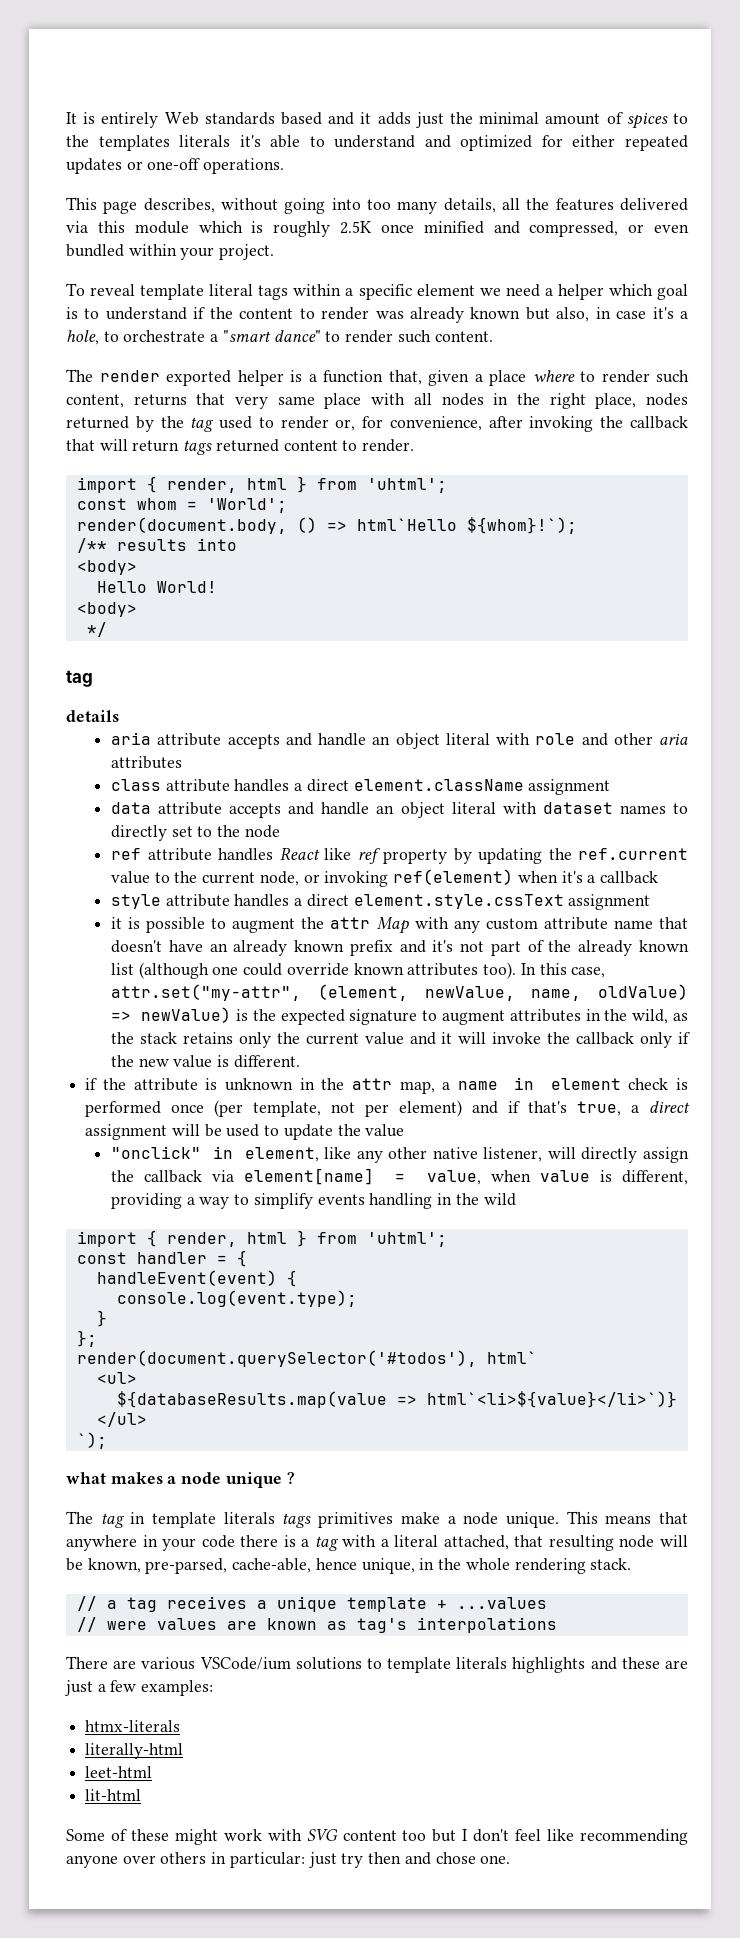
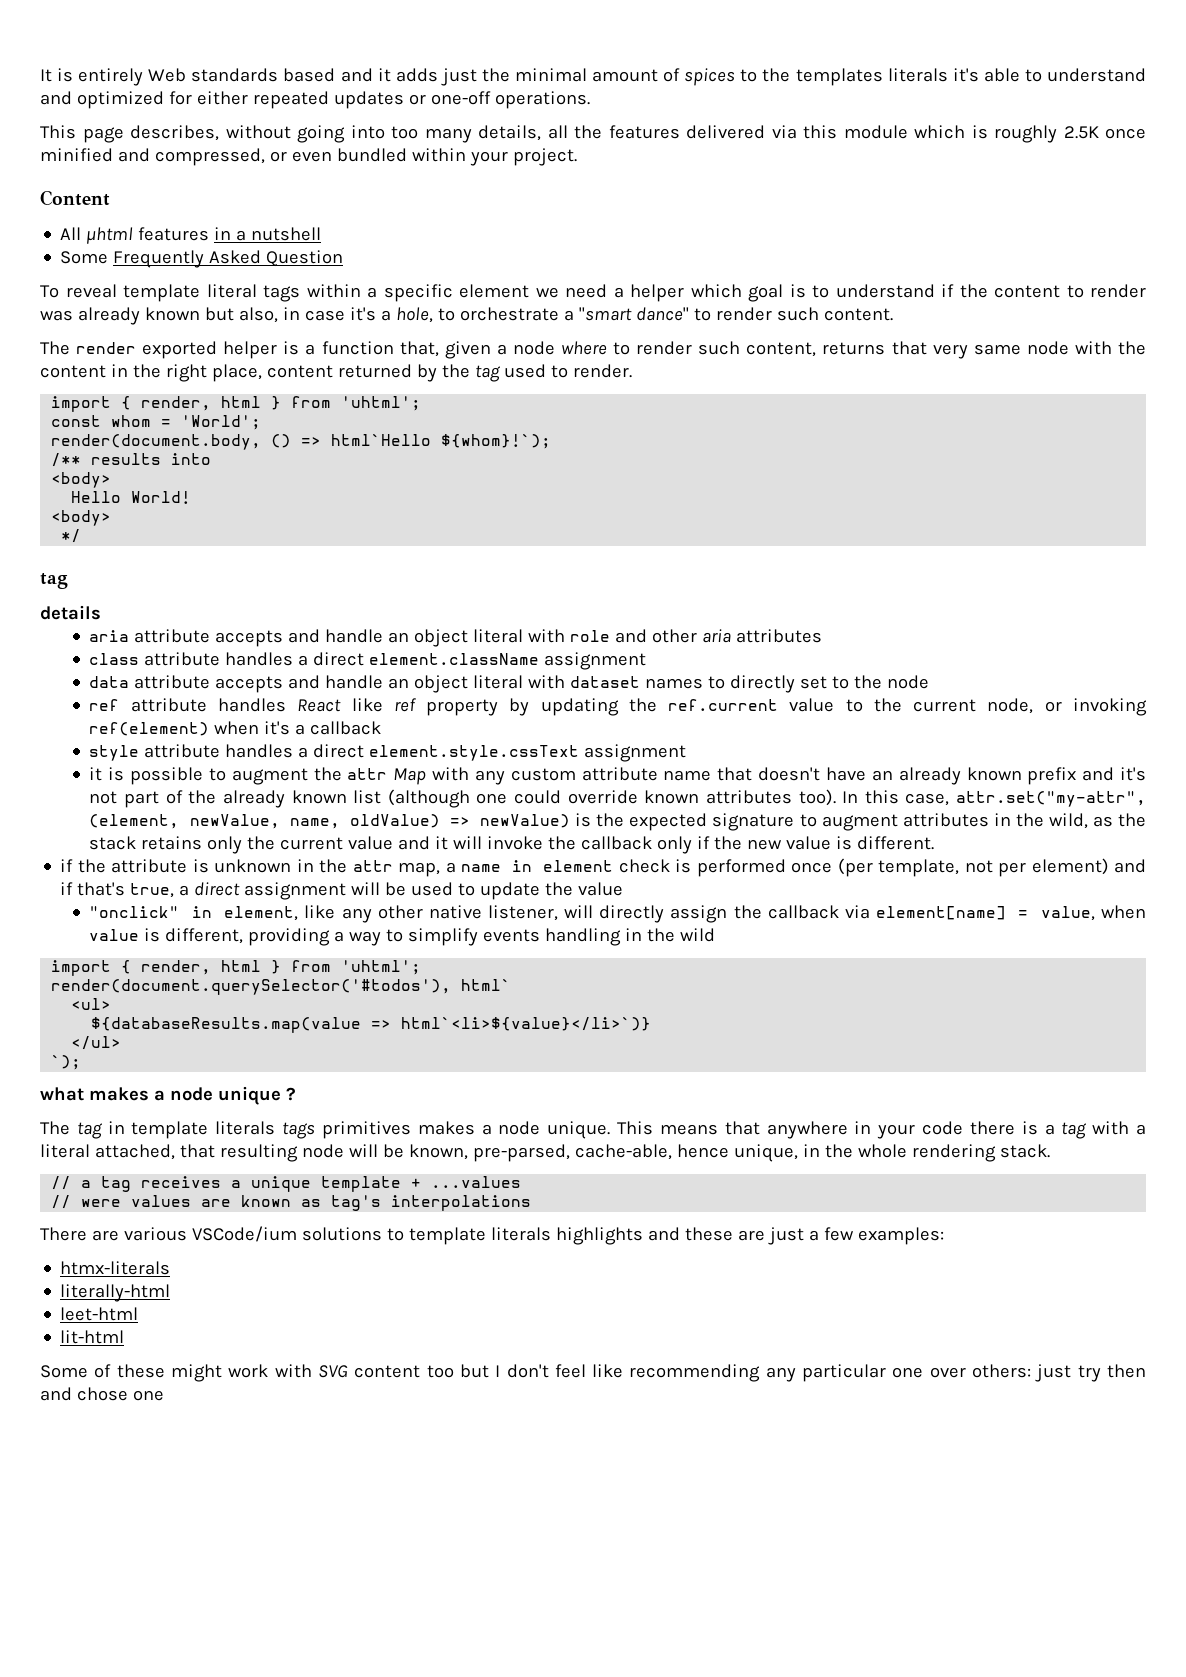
(275, 252) none -> [40,190,110,206] [60,227,322,244] [60,250,344,268] // Content // All µhtml features in a nutshell // Some Frequently Asked Question
[489,370,526,386] place -> [512,341,555,355] node
[324,393,484,409] place with all nodes -> [1026,341,1146,355] [40,365,106,378] node with the content
[646,393,688,406] nodes -> [266,365,333,378] content
[280,416,688,432] [66,439,358,455] render or, for convenience, after invoking the callback that will return tags returned content to -> (568, 371) none
[76,1250,247,1267] [96,1270,297,1287] [116,1290,357,1307] [96,1310,107,1327] [76,1330,97,1347] // const handler = { // handleEvent(event) { // console.log(event.type); // } // }; -> (422, 967) none
[400,1512,440,1524] make -> [417,1121,475,1135] makes
[66,1852,305,1868] anyone over others in particular: -> [765,1364,1032,1382] any particular one over others:
[480,1855,511,1864] one. -> [132,1390,164,1401] one

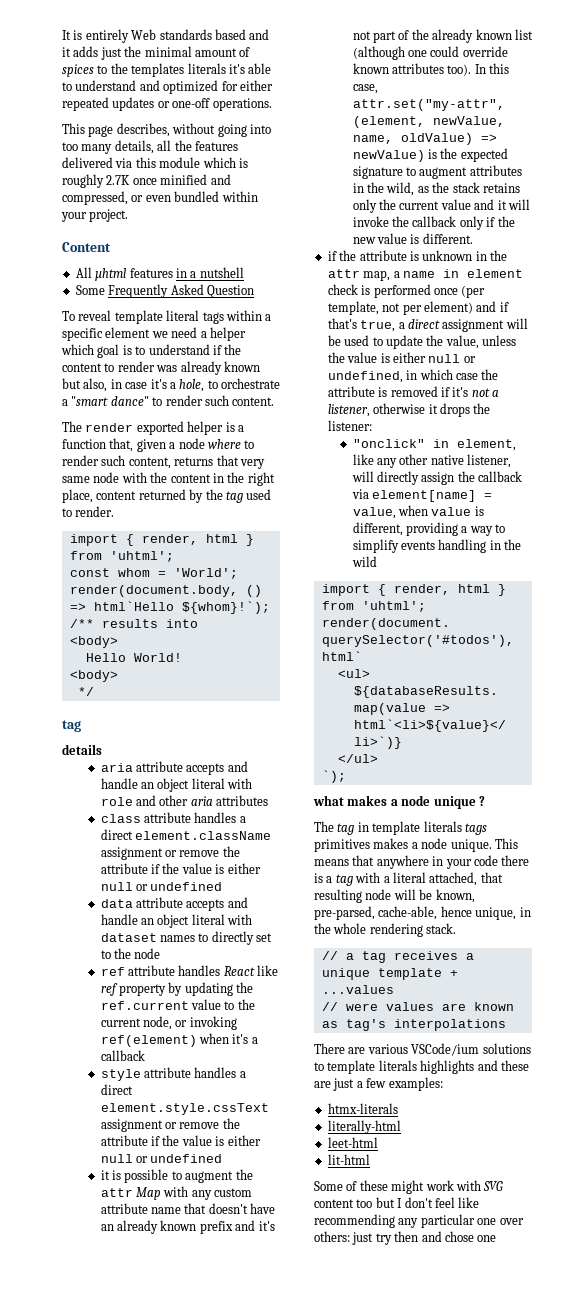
[1063,126,1099,139] 2.5K -> [106,175,131,185] 2.7K
(647, 661) none -> [165,846,240,857] [100,863,261,874] [100,882,223,891] or remove the attribute if the value is either null or undefined
(687, 753) none -> [165,1118,240,1129] [100,1135,261,1146] [100,1154,223,1163] or remove the attribute if the value is either null or undefined
[578,882,624,896] value -> [445,335,516,349] [327,352,476,363] [327,369,499,383] [327,386,499,397] [327,403,491,417] [327,420,372,431] value, unless the value is either null or undefined, in which case the attribute is removed if it's not a listener, otherwise it drops the listener:

